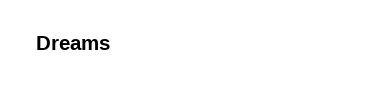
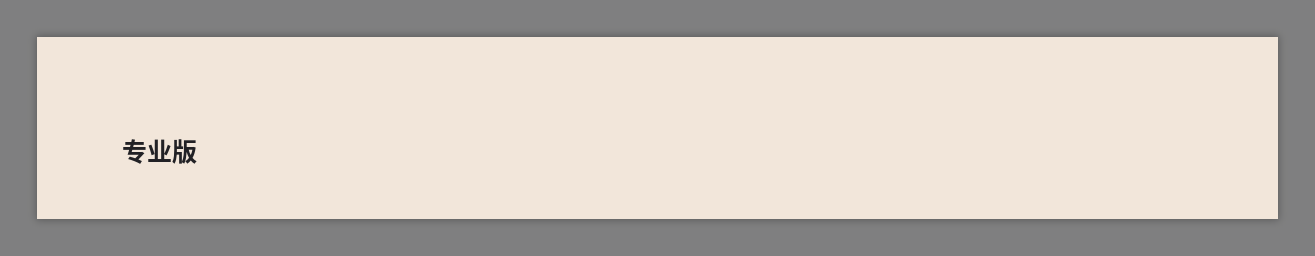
[36,36,110,50] Dreams -> [122,139,197,164] 专业版

